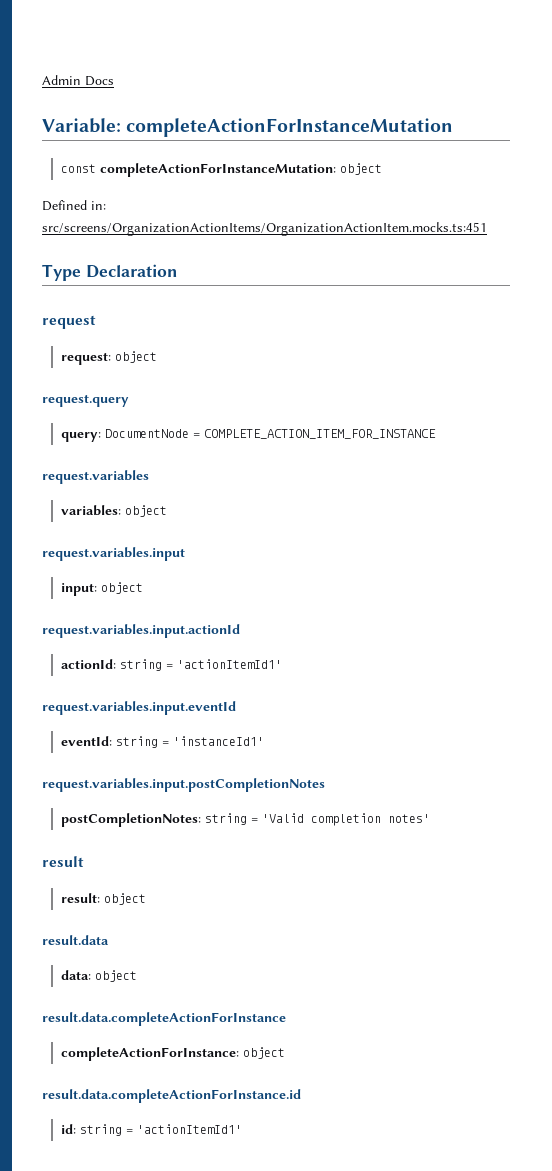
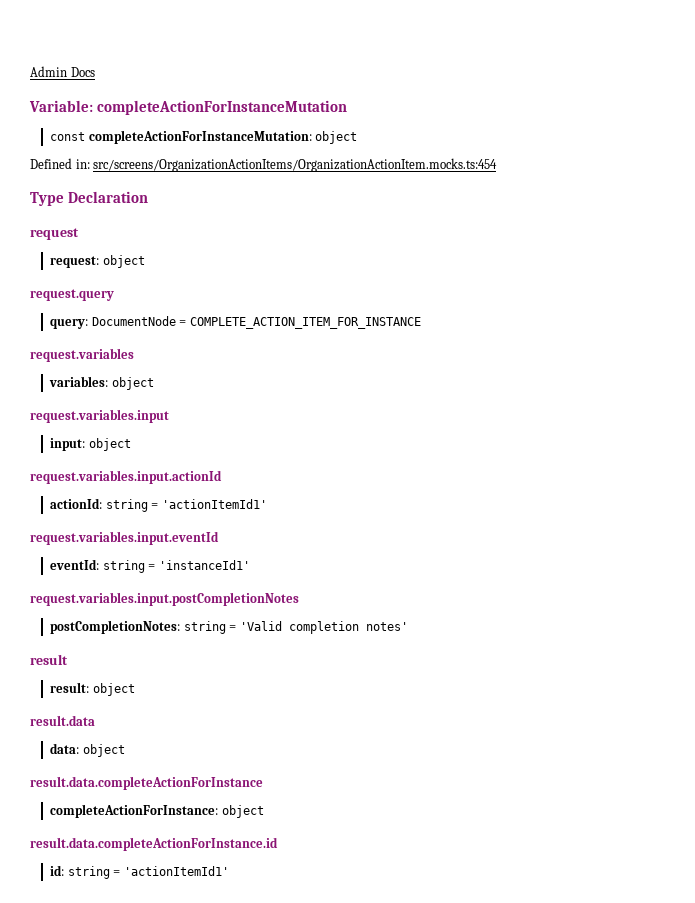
[42,222,487,236] src/screens/OrganizationActionItems/OrganizationActionItem.mocks.ts:451 -> [93,158,498,172] src/screens/OrganizationActionItems/OrganizationActionItem.mocks.ts:454

